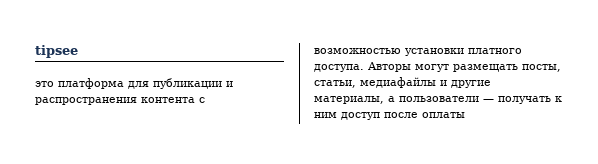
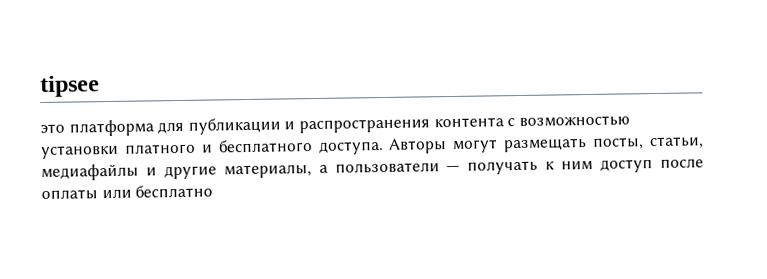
(522, 51) none -> [201,139,313,153] и бесплатного
(465, 115) none -> [101,184,214,199] или бесплатно

